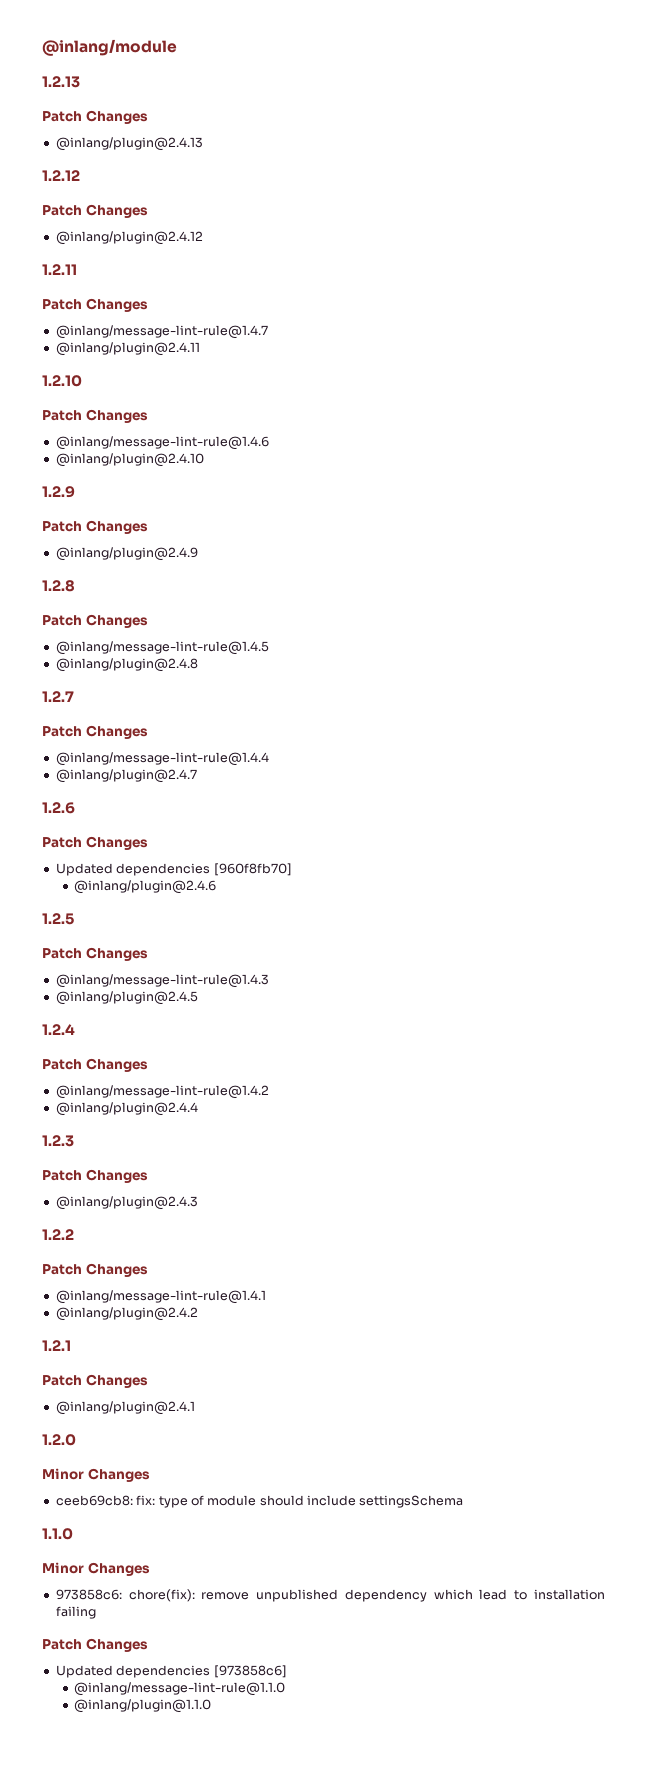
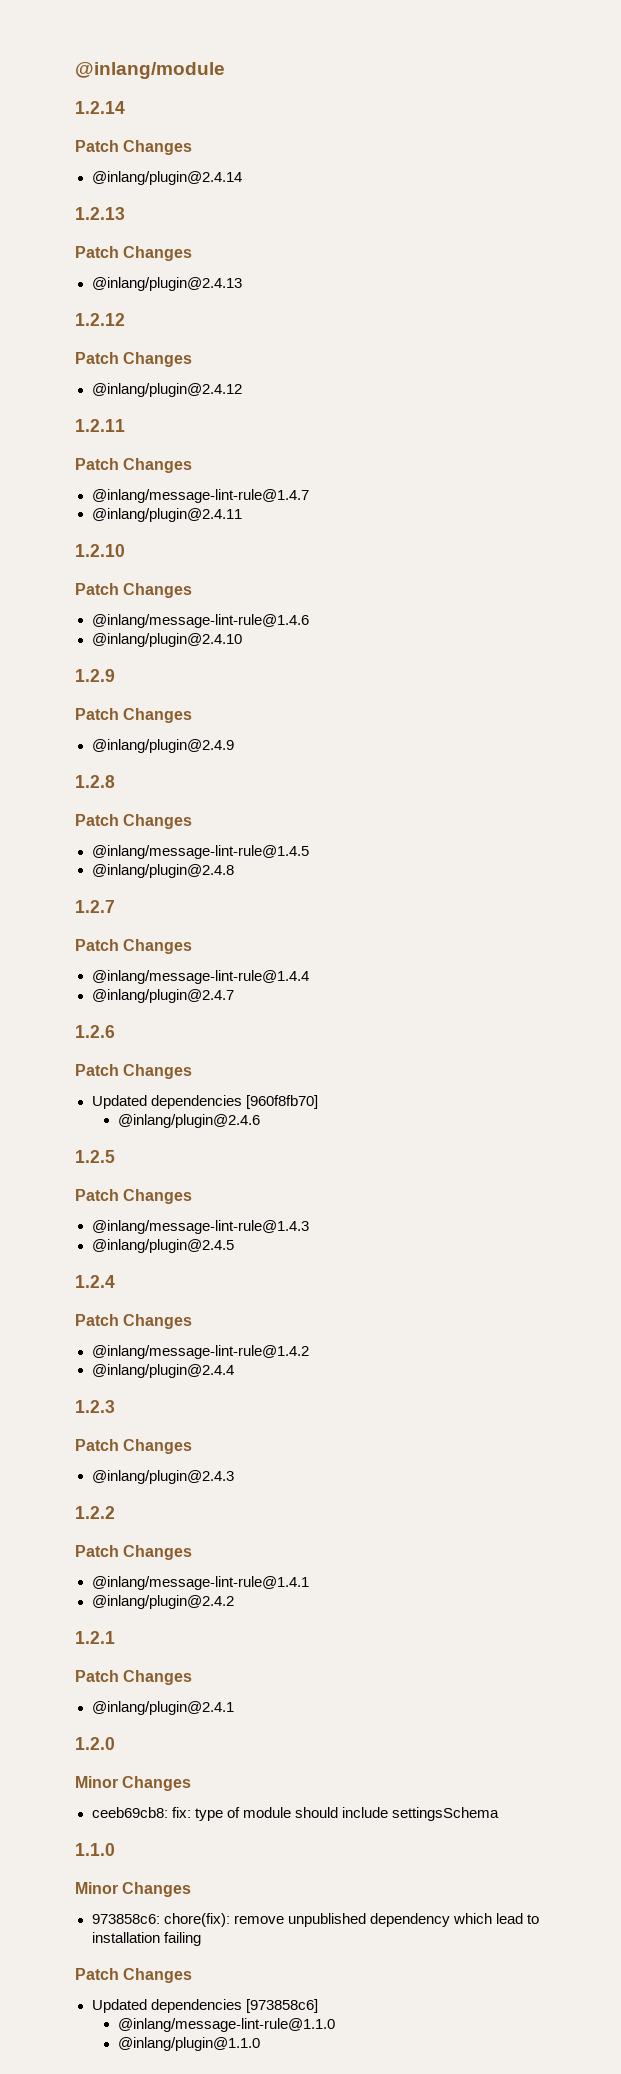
(177, 47) none -> [75,101,125,114] [75,140,193,155] [91,171,242,185] // 1.2.14 // Patch Changes // @inlang/plugin@2.4.14

